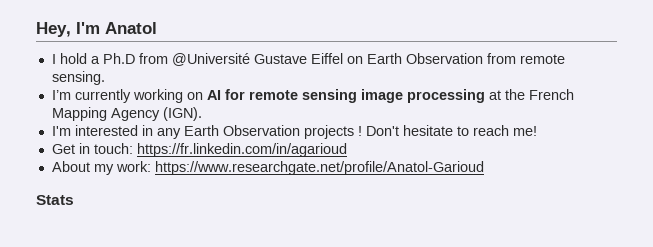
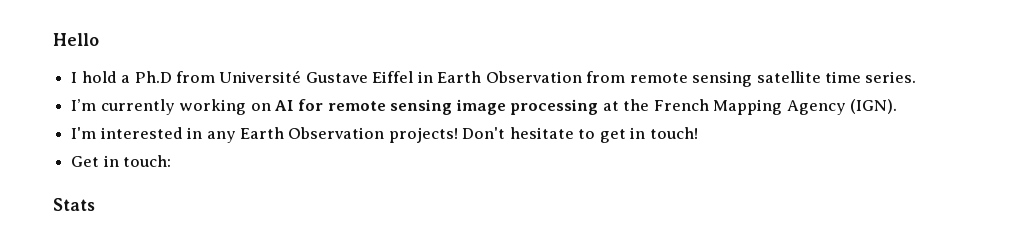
[36,22,157,37] Hey, I'm Anatol -> [53,33,99,46] Hello
[171,53,250,66] @Université -> [219,70,302,83] Université
[346,56,363,64] on -> [417,71,433,83] in
[51,71,105,85] sensing. -> [692,71,917,87] sensing satellite time series.
[303,125,362,139] projects ! -> [388,127,458,143] projects!
[472,125,537,136] reach me! -> [599,127,698,143] get in touch!
[136,143,347,157] [51,161,484,175] https://fr.linkedin.com/in/agarioud // About my work: https://www.researchgate.net/profile/Anatol-Garioud -> (172, 161) none

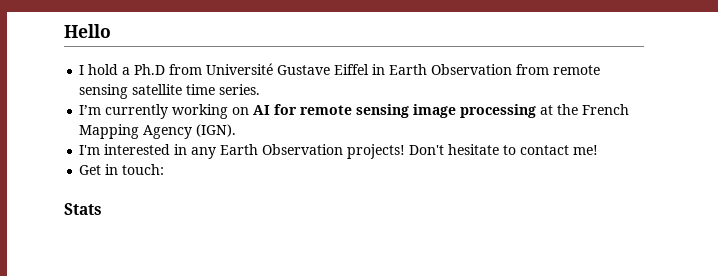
[599,127,698,143] get in touch! -> [520,145,599,155] contact me!

